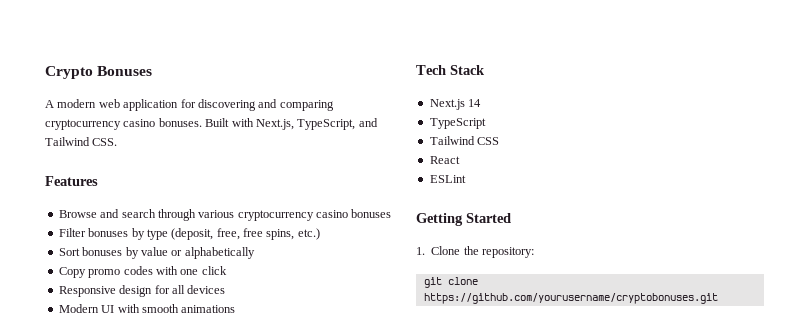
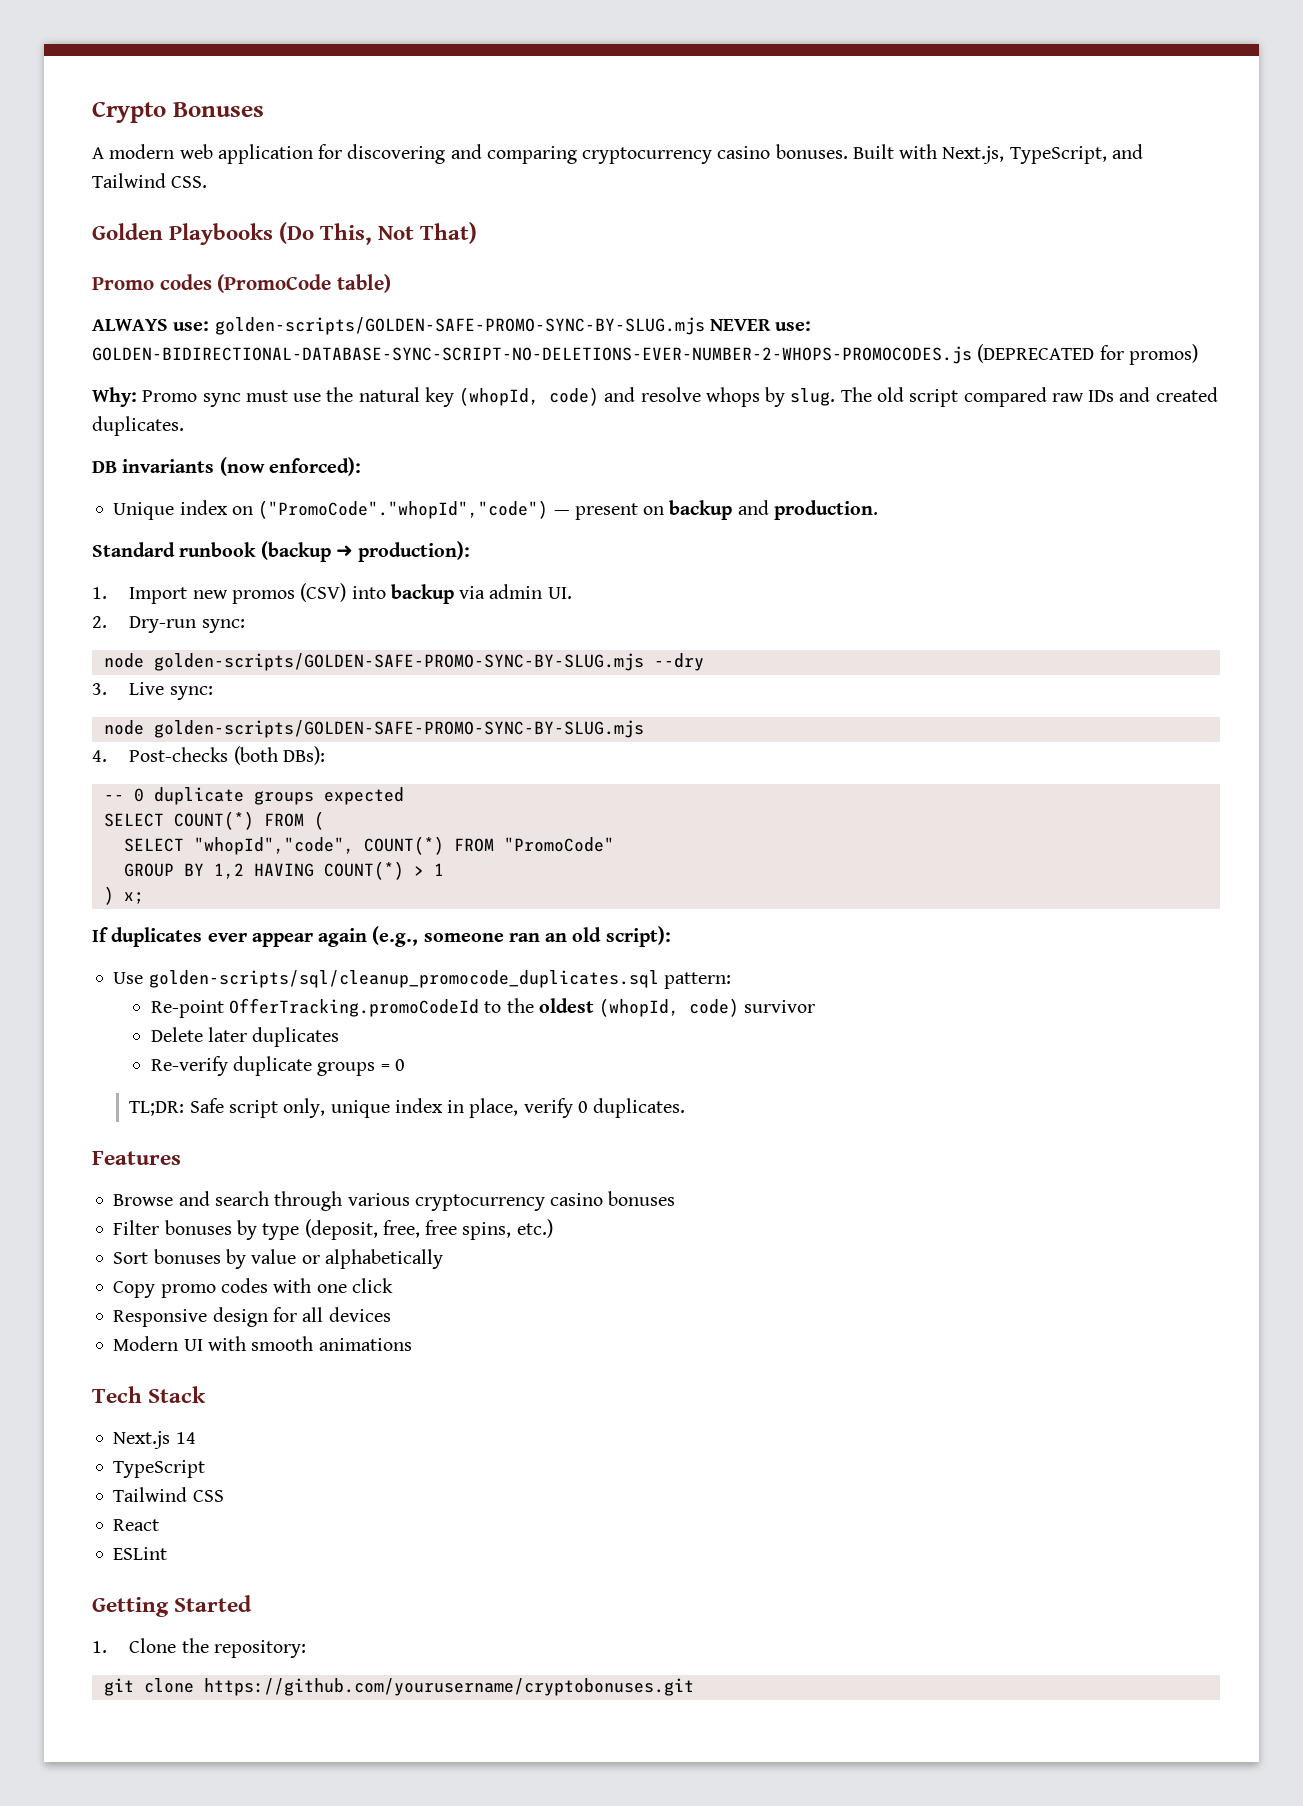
(118, 142) none -> [92,222,478,245] [92,274,392,293] [92,317,812,335] [92,344,1198,365] [92,387,1218,407] [92,416,184,436] [92,457,361,476] [113,500,878,520] [92,541,471,562] [92,583,572,604] [92,616,245,633] [103,653,704,671] [92,682,213,700] [103,720,644,738] [92,746,325,765] [103,787,404,805] [103,811,324,830] [123,836,614,855] [123,861,444,880] [103,886,144,905] [92,926,671,947] [113,970,731,989] [150,998,816,1018] [150,1027,340,1047] [150,1056,405,1076] [129,1098,686,1118] // Golden Playbooks (Do This, Not That) // Promo codes (PromoCode table) // ALWAYS use: golden-scripts/GOLDEN-SAFE-PROMO-SYNC-BY-SLUG.mjs NEVER use: GOLDEN-BIDIRECTIONAL-DATABASE-SYNC-SCRIPT-NO-DELETIONS-EVER-NUMBER-2-WHOPS-PROMOCODES.js (DEPRECATED for promos) // Why: Promo sync must use the natural key (whopId, code) and resolve whops by slug. The old script compared raw IDs and created duplicates. // DB invariants (now enforced): // Unique index on ("PromoCode"."whopId","code") — present on backup and production. // Standard runbook (backup ➜ production): // 1. Import new promos (CSV) into backup via admin UI. // 2. Dry-run sync: // node golden-scripts/GOLDEN-SAFE-PROMO-SYNC-BY-SLUG.mjs --dry // 3. Live sync: // node golden-scripts/GOLDEN-SAFE-PROMO-SYNC-BY-SLUG.mjs // 4. Post-checks (both DBs): // -- 0 duplicate groups expected // SELECT COUNT(*) FROM ( // SELECT "whopId","code", COUNT(*) FROM "PromoCode" // GROUP BY 1,2 HAVING COUNT(*) > 1 // ) x; // If duplicates ever appear again (e.g., someone ran an old script): // Use golden-scripts/sql/cleanup_promocode_duplicates.sql pattern: // Re-point OfferTracking.promoCodeId to the oldest (whopId, code) survivor // Delete later duplicates // Re-verify duplicate groups = 0 // TL;DR: Safe script only, unique index in place, verify 0 duplicates.

